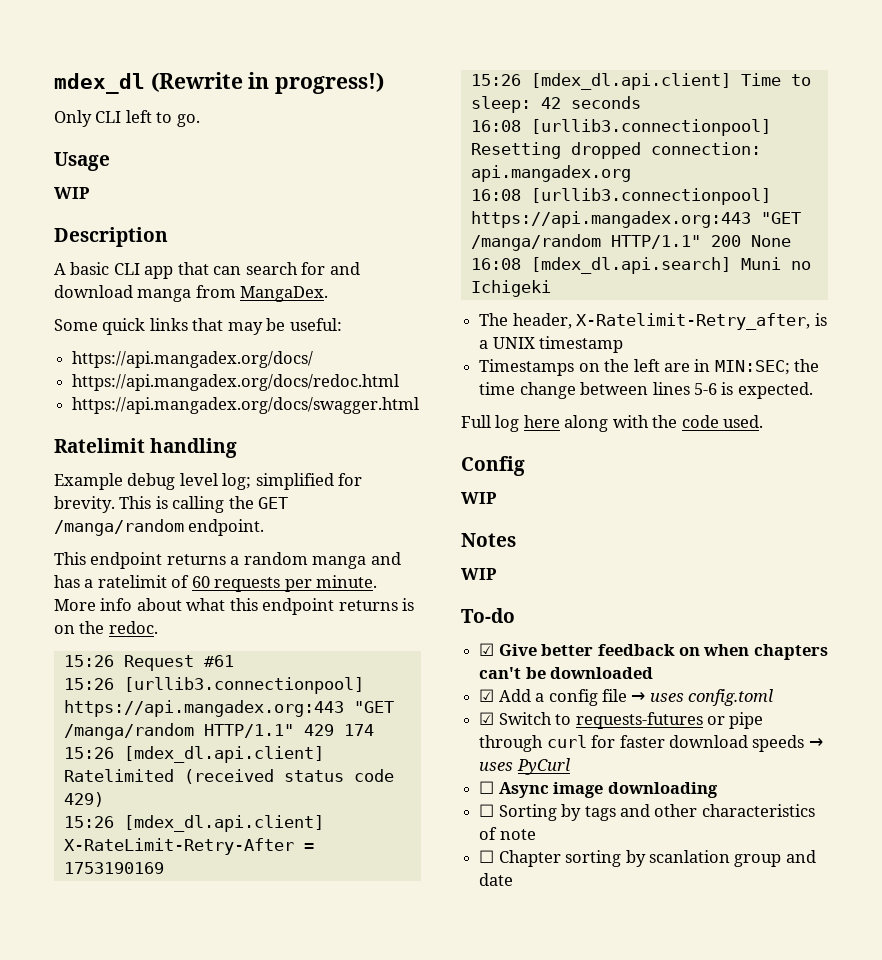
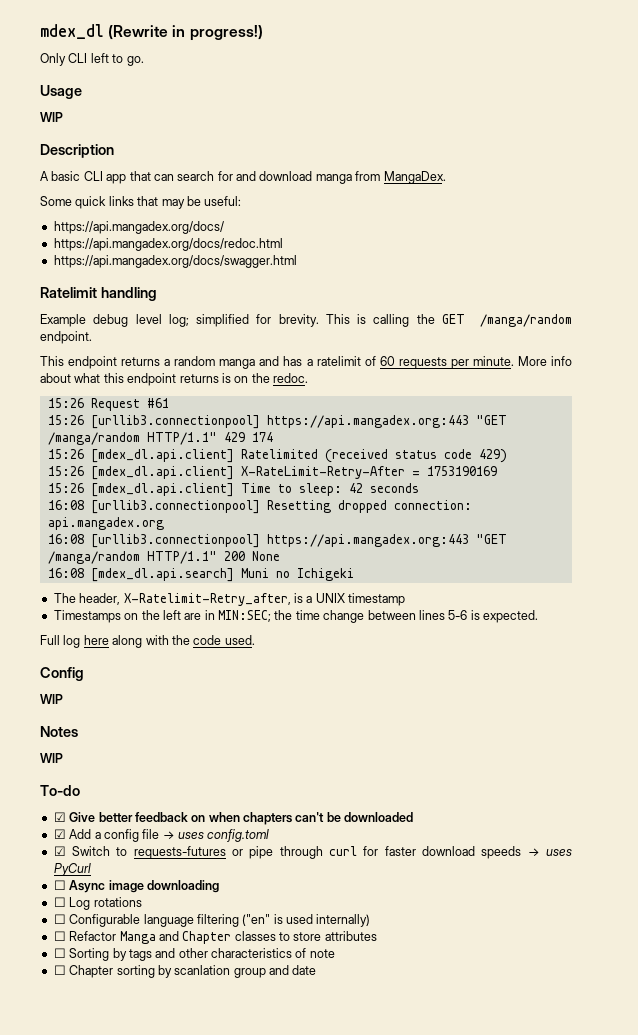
(718, 790) none -> [53,897,142,910] [53,914,371,927] [53,931,377,944] // ☐ Log rotations // ☐ Configurable language filtering ("en" is used internally) // ☐ Refactor Manga and Chapter classes to store attributes

